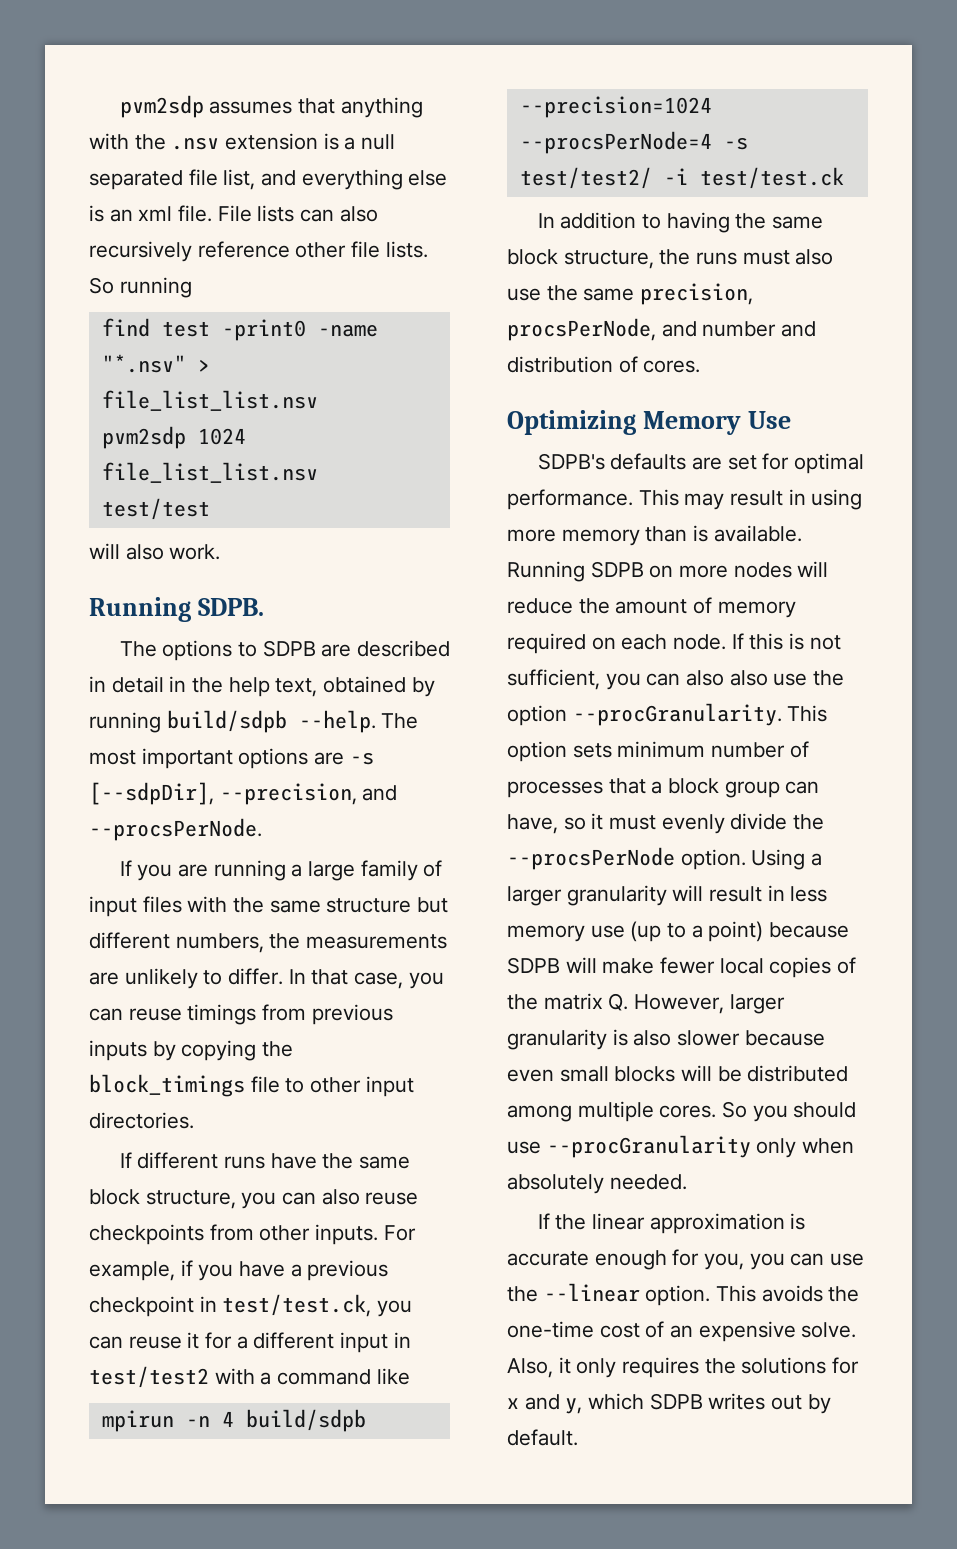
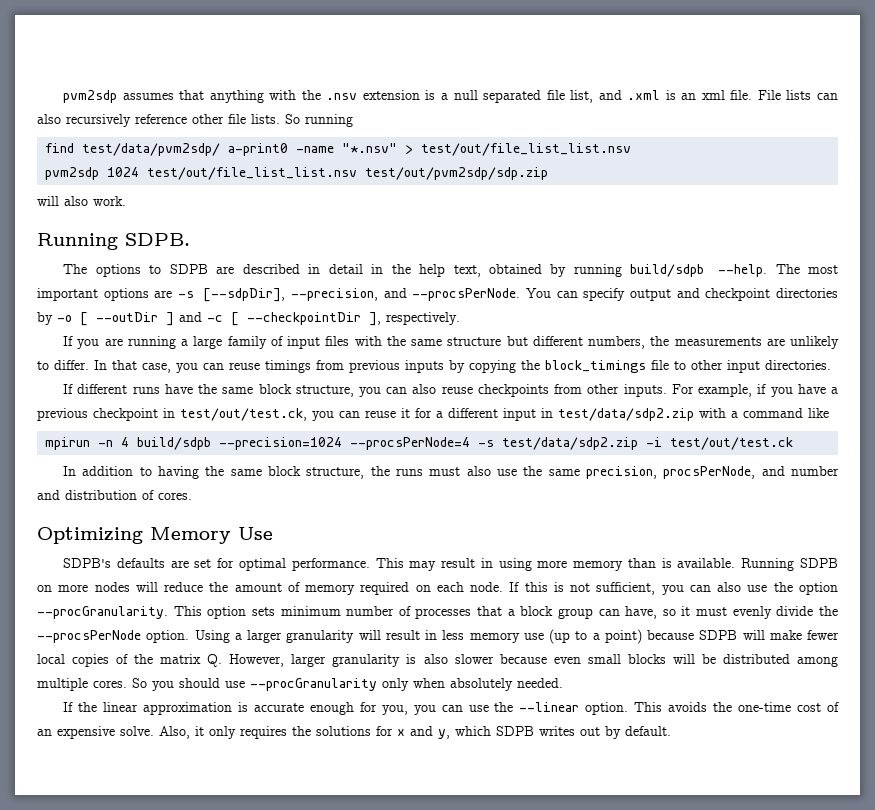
[301,169,448,190] everything else -> [627,90,661,100] .xml
[161,319,306,341] test -print0 -> [82,143,289,156] test/data/pvm2sdp/ a-print0
[101,390,318,411] file_list_list.nsv -> [421,143,632,156] test/out/file_list_list.nsv
[101,462,318,483] [101,498,210,520] file_list_list.nsv test/test -> [147,167,549,180] test/out/file_list_list.nsv test/out/pvm2sdp/sdp.zip
(262, 829) none -> [525,288,839,301] [37,312,460,326] You can specify output and checkpoint directories by -o [ --outDir ] and -c [ --checkpointDir ], respectively.
[222,1294,372,1317] test/test.ck, -> [180,408,307,421] test/out/test.ck,
[89,1366,209,1388] test/test2 -> [558,408,694,421] test/data/sdp2.zip
[519,167,844,189] test/test2/ -i test/test.ck -> [502,437,794,450] test/data/sdp2.zip -i test/out/test.ck
[729,670,768,686] also -> (742, 587) none

